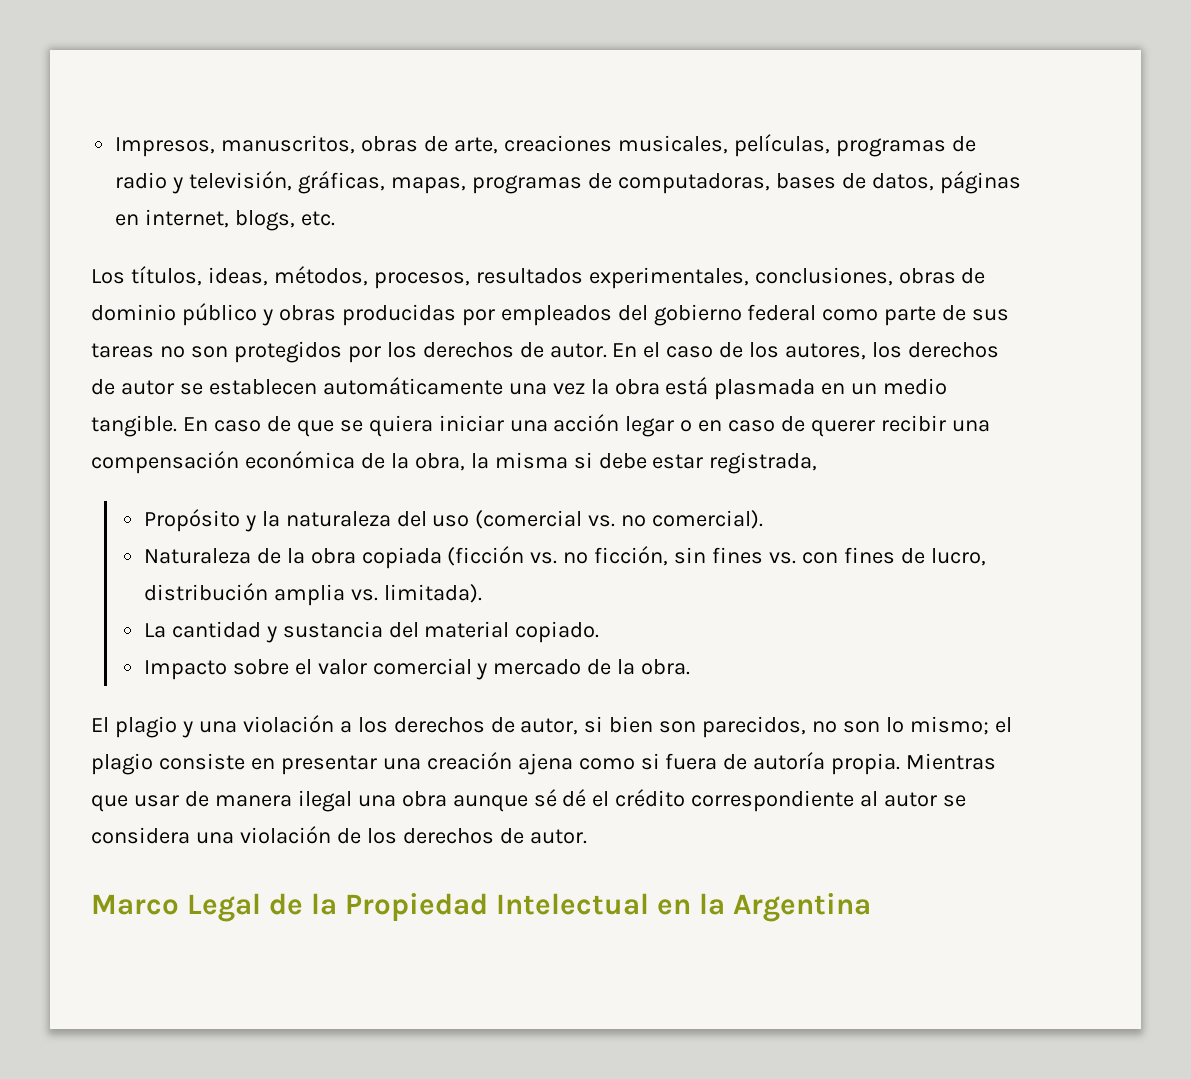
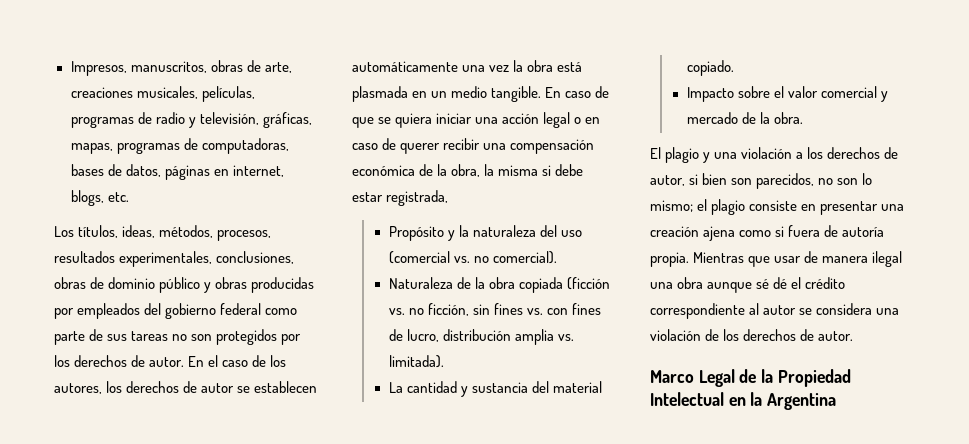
[625,416,675,437] legar -> [543,112,571,128] legal

